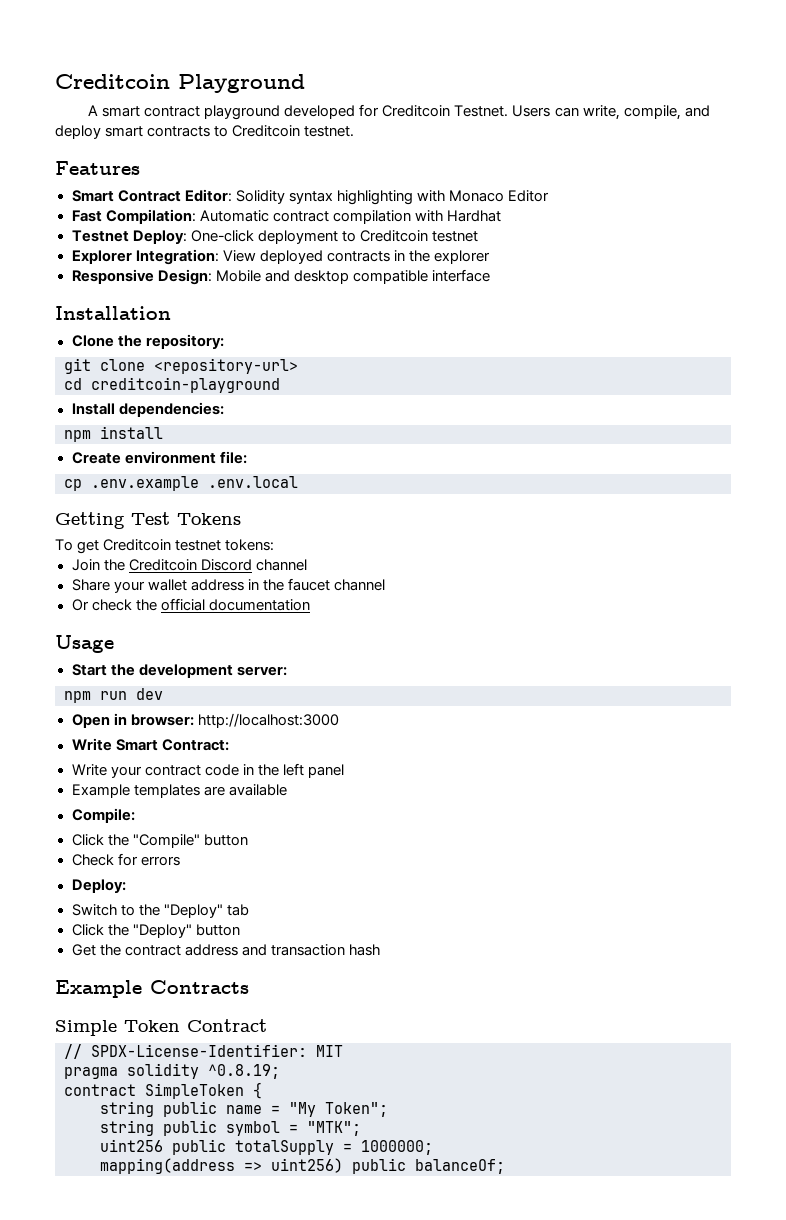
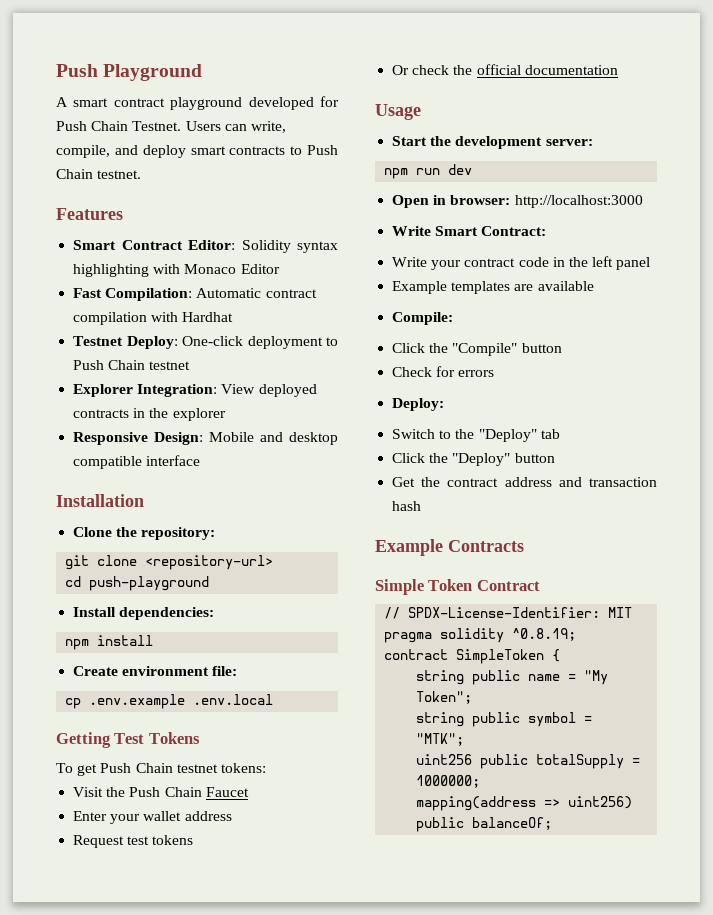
[55,74,170,89] Creditcoin -> [56,64,98,77] Push
[382,105,451,117] Creditcoin -> [56,121,129,131] Push Chain
[232,125,301,137] Creditcoin -> [307,145,338,155] [56,169,93,179] Push Chain
[359,230,428,242] Creditcoin -> [73,360,146,370] Push Chain
[91,377,280,393] creditcoin-playground -> [89,576,210,591] push-playground
[103,539,172,551] Creditcoin -> [100,763,173,773] Push Chain
[71,559,307,571] [71,579,110,591] Join the Creditcoin Discord channel // Share -> [73,787,249,797] [73,811,108,821] Visit the Push Chain Faucet // Enter
[247,578,385,591] in the faucet channel -> [73,835,194,848] // Request test tokens

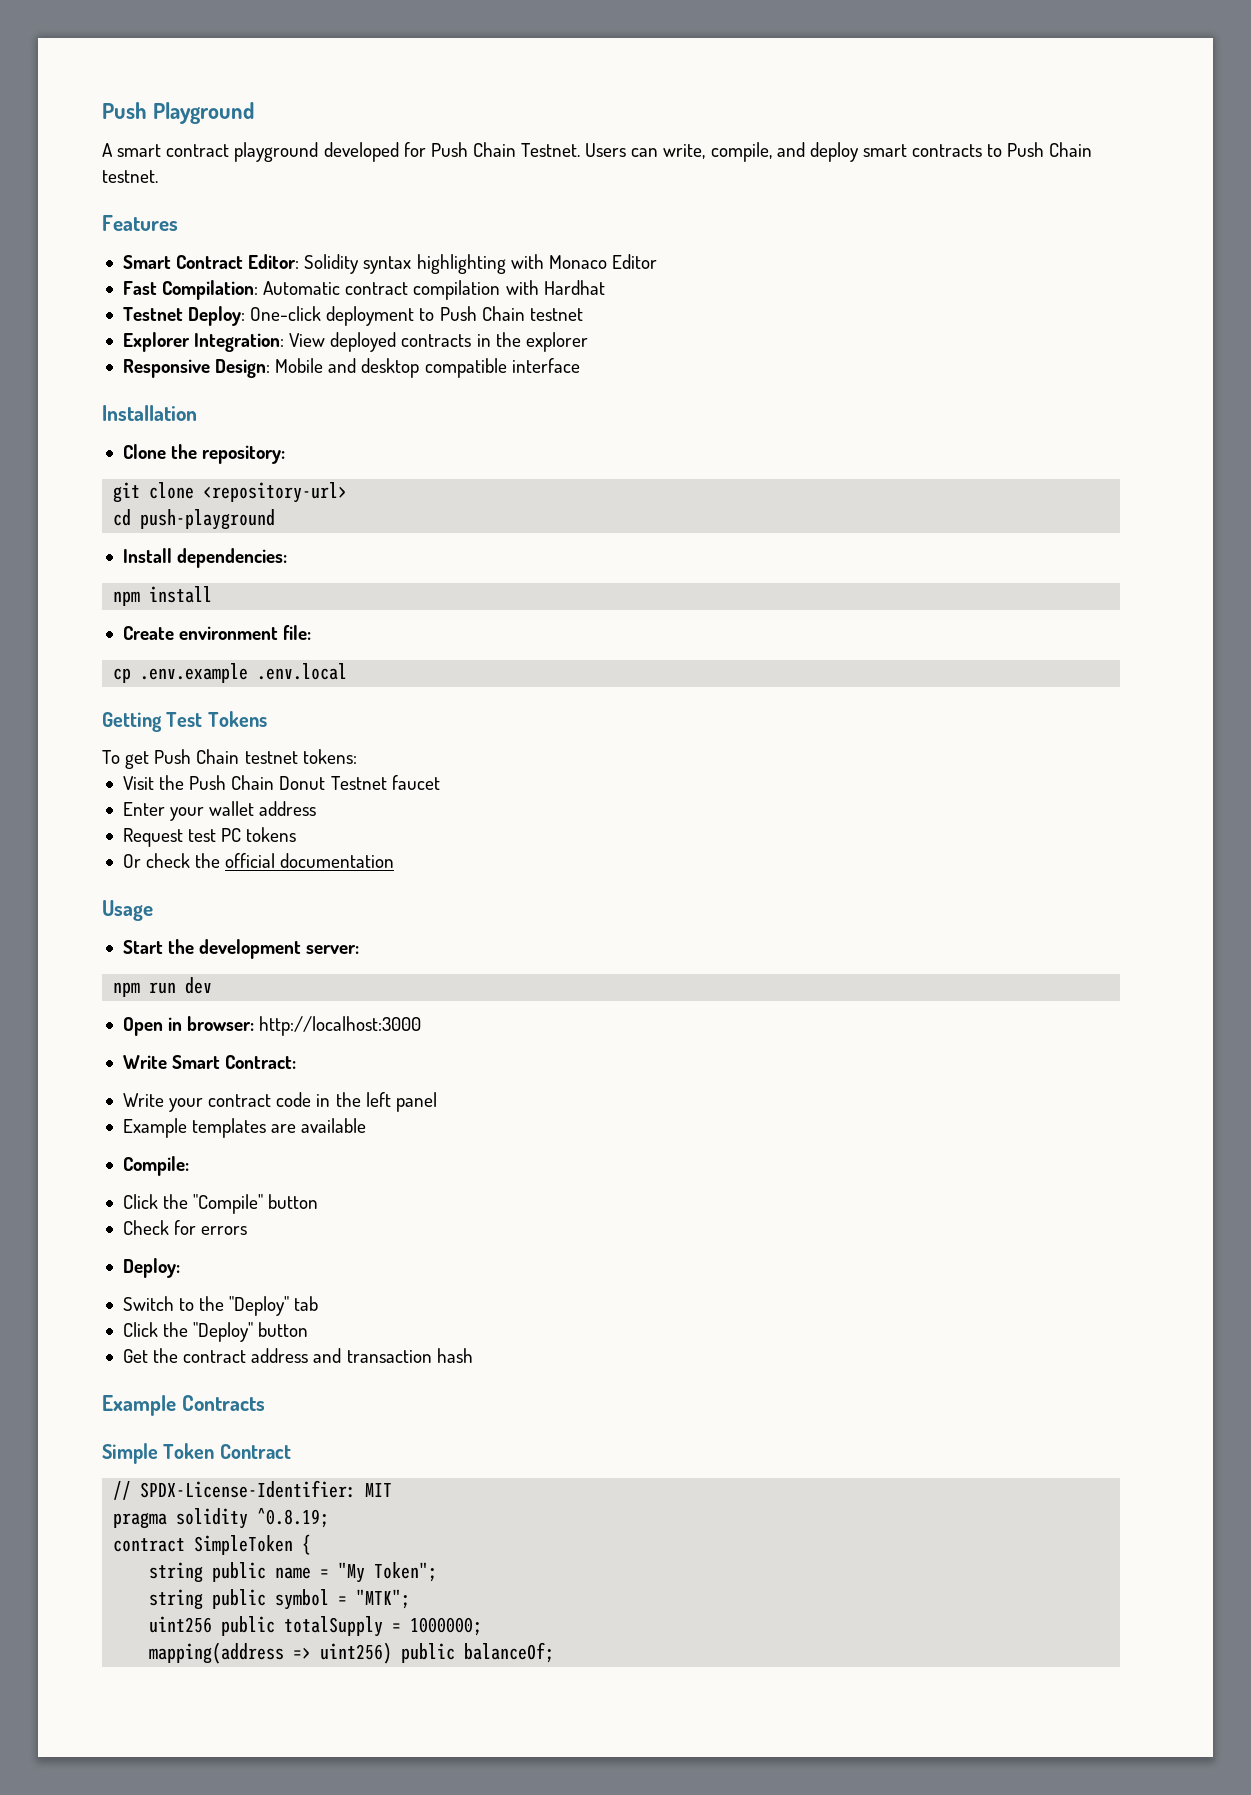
[205,787,249,797] Faucet -> [279,775,440,790] Donut Testnet faucet
(150, 840) none -> [221,828,242,842] PC

